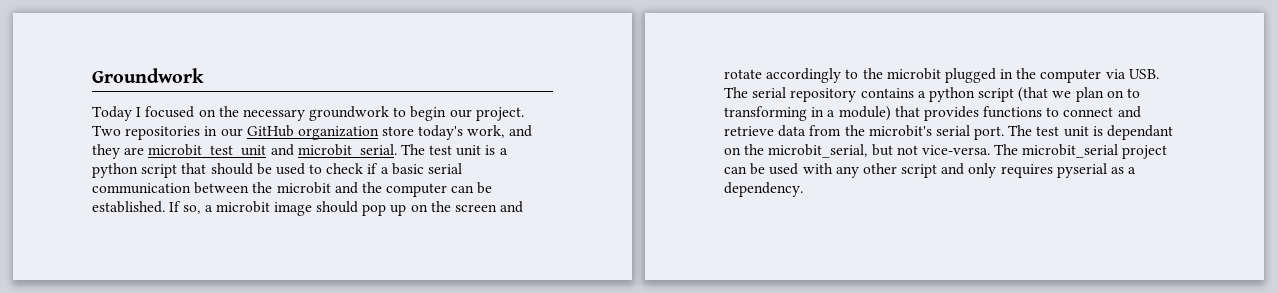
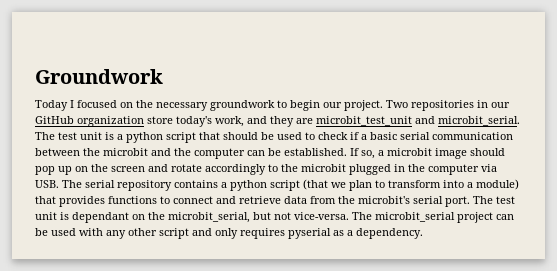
[1106,88,1141,98] [724,106,825,121] on to transforming in -> [375,180,464,188] to transform into

